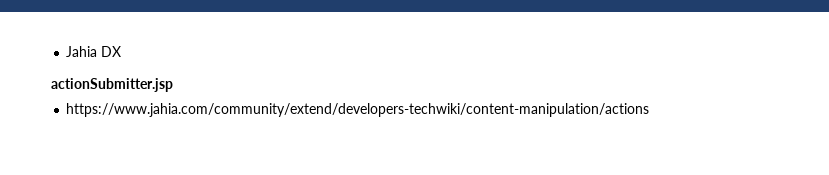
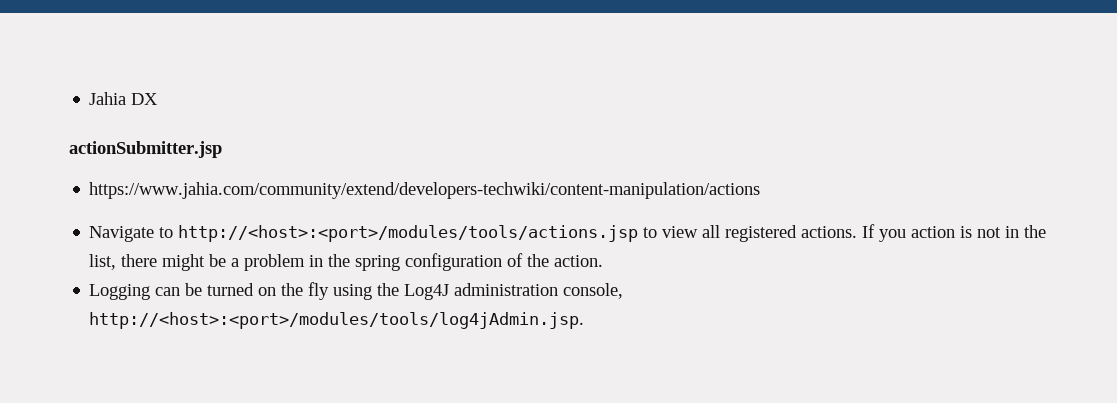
(650, 110) none -> [89,224,1047,242] [89,253,604,271] [89,282,624,300] [89,312,585,329] // Navigate to http://<host>:<port>/modules/tools/actions.jsp to view all registered actions. If you action is not in the list, there might be a problem in the spring configuration of the action. // Logging can be turned on the fly using the Log4J administration console, http://<host>:<port>/modules/tools/log4jAdmin.jsp.

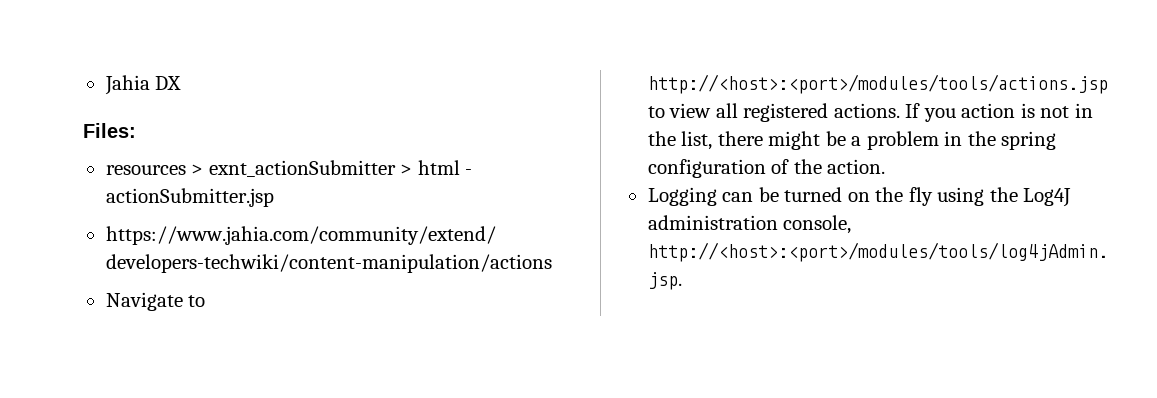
(159, 99) none -> [83,123,136,138] [105,160,473,177] Files: // resources > exnt_actionSubmitter > html -

